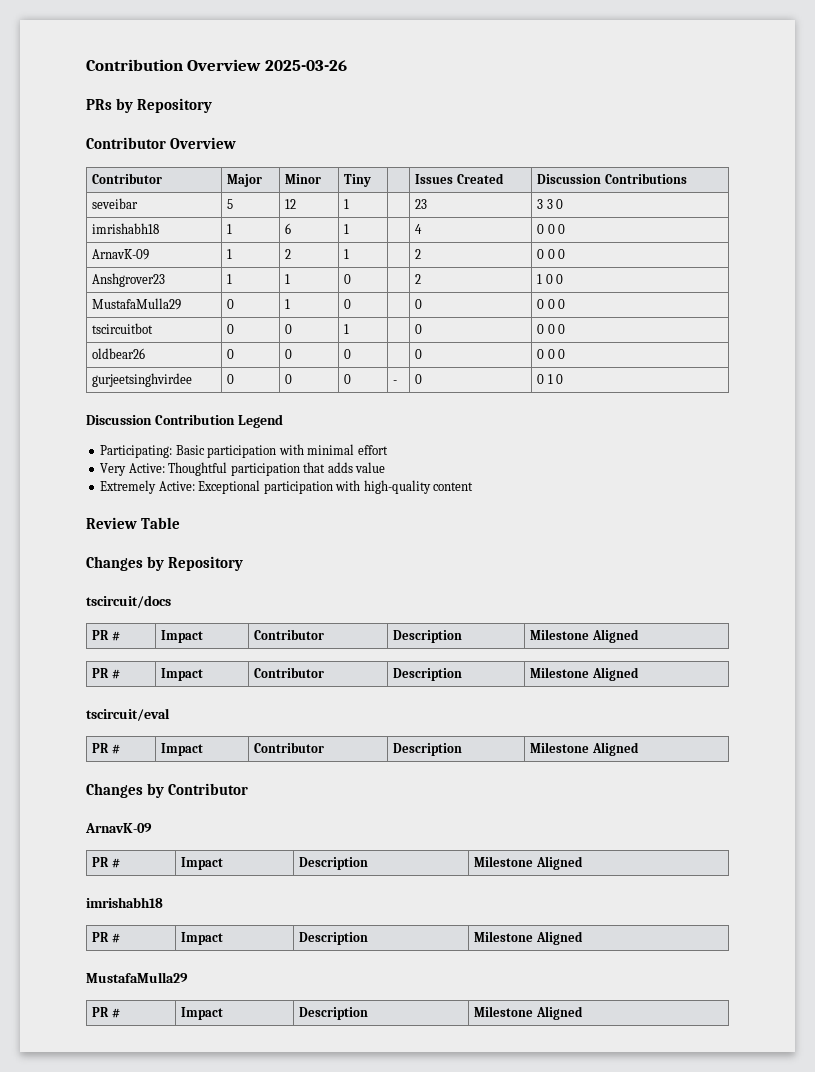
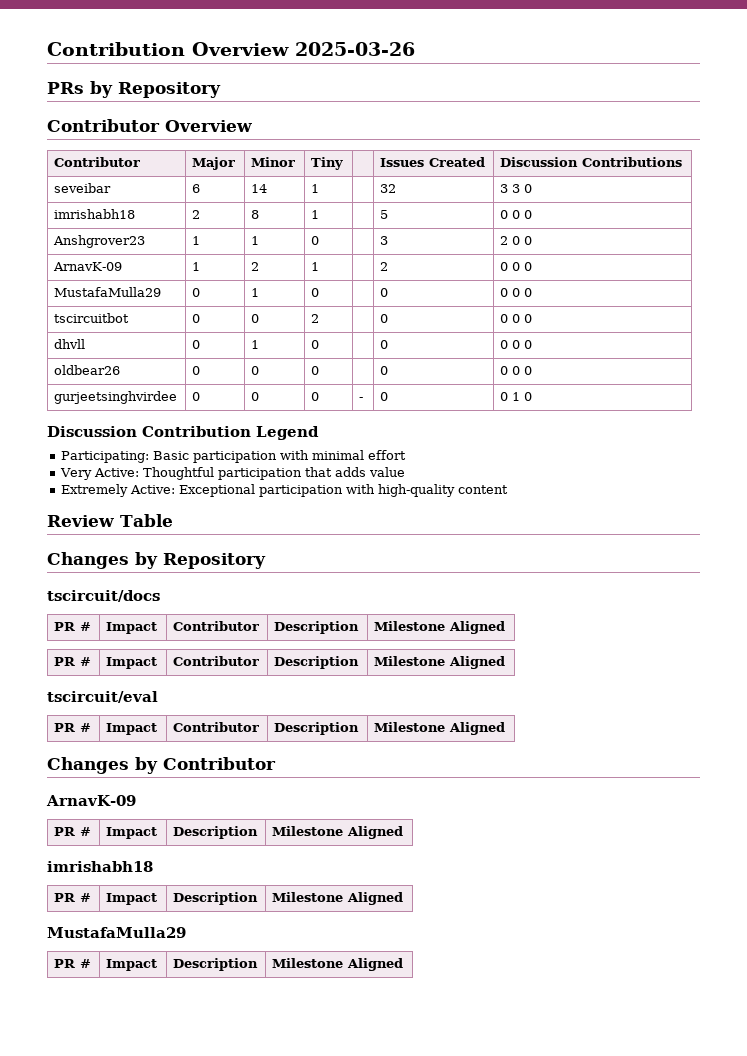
[227,199,234,209] [285,199,297,209] [344,199,350,209] [415,199,428,209] 5 | 12 | 1 | | 23 -> [192,184,201,193] [251,184,268,193] [311,184,320,193] [380,184,397,193] 6 | 14 | 1 | | 32
[227,224,233,234] [285,223,292,234] [344,224,350,234] [415,224,423,234] [537,224,566,234] 1 | 6 | 1 | | 4 | 0 0 0 -> [192,210,201,219] [251,210,260,219] [311,210,320,219] [380,210,389,219] [500,210,533,219] [53,235,146,248] [192,236,201,245] [251,236,260,245] [311,236,320,245] [380,236,389,245] [500,236,533,245] 2 | 8 | 1 | | 5 | 0 0 0 // Anshgrover23 | 1 | 1 | 0 | | 3 | 2 0 0
[92,273,166,287] [227,274,233,284] [285,274,291,284] [344,274,352,284] [415,274,422,284] [537,274,564,284] // Anshgrover23 | 1 | 1 | 0 | | 2 | 1 0 0 -> (533, 266) none
[344,324,350,334] | 1 -> [311,314,320,323] [380,314,389,323] [500,314,533,323] [54,339,86,349] [192,340,201,349] [251,340,260,349] [311,340,320,349] | 2 | | 0 | 0 0 0 // dhvll | 0 | 1 | 0

